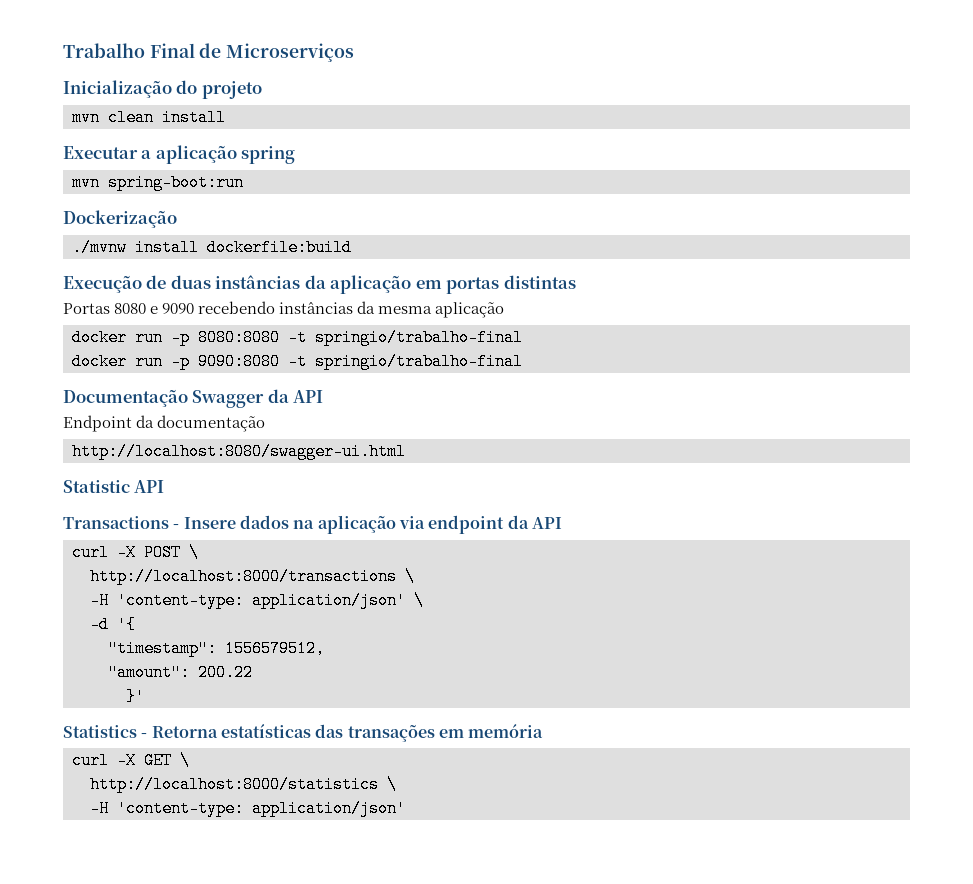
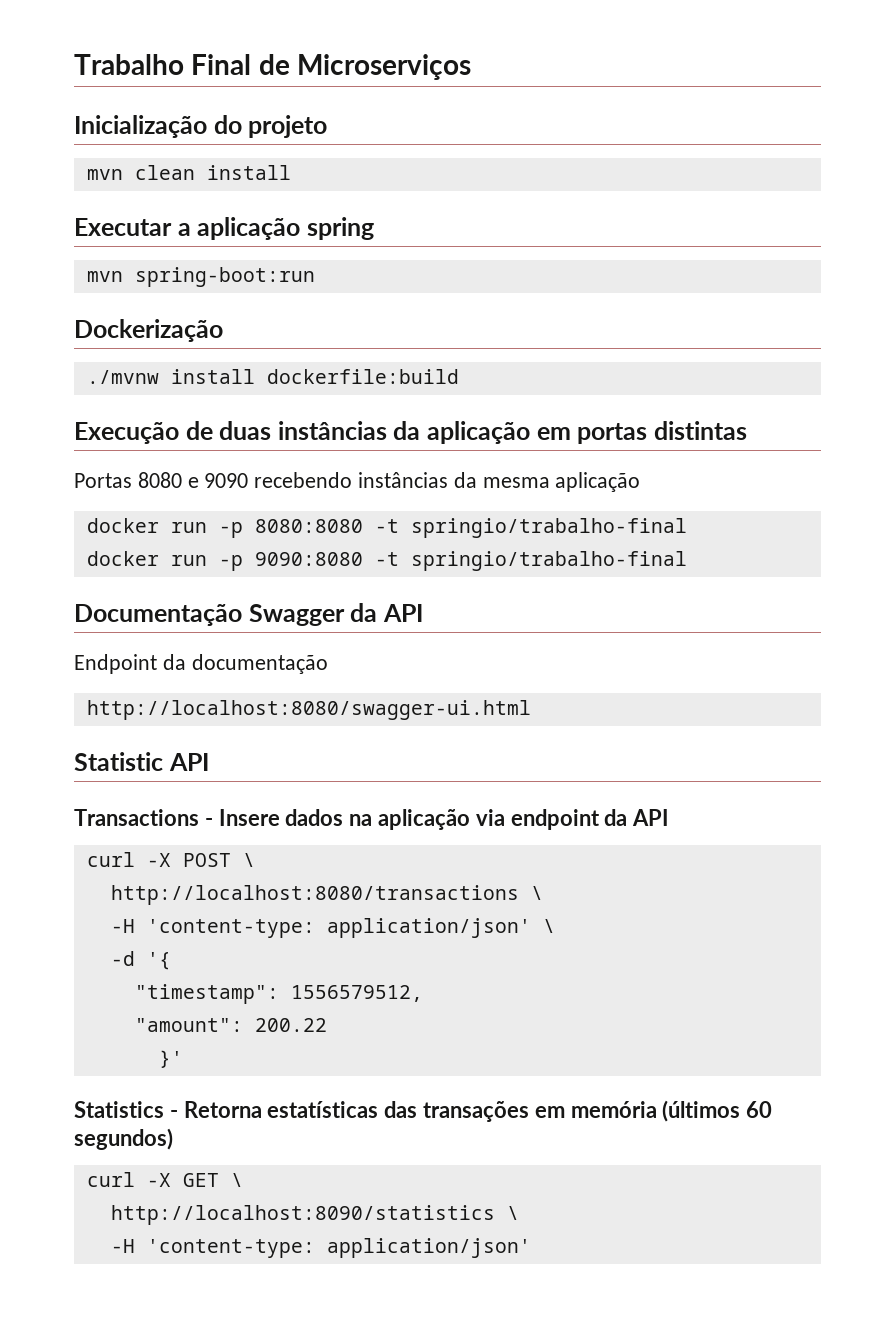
[90,568,397,585] http://localhost:8000/transactions -> [110,885,519,905] http://localhost:8080/transactions
(544, 731) none -> [662,1100,773,1122] [74,1128,173,1150] (últimos 60 segundos)
[90,776,379,793] http://localhost:8000/statistics -> [110,1205,495,1225] http://localhost:8090/statistics

